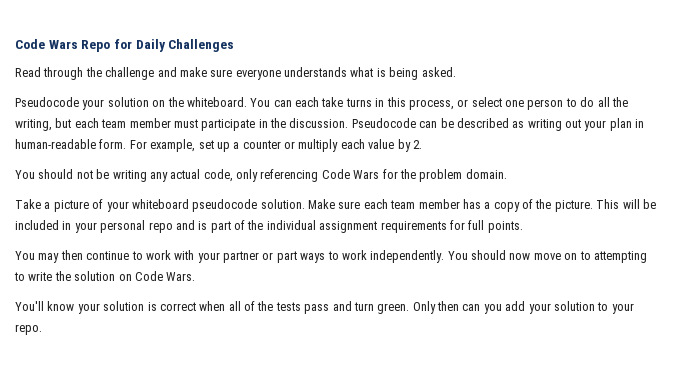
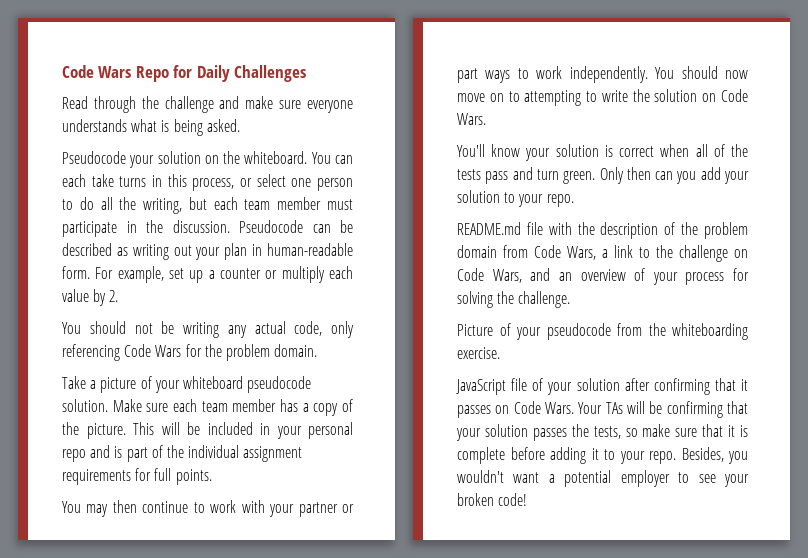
(42, 329) none -> [457,222,748,239] [457,245,748,262] [457,268,749,285] [457,291,571,308] [457,323,748,340] [457,347,500,359] [456,378,748,395] [457,401,748,418] [456,424,748,441] [457,447,748,464] [457,470,749,487] [457,493,528,506] // README.md file with the description of the problem domain from Code Wars, a link to the challenge on Code Wars, and an overview of your process for solving the challenge. // Picture of your pseudocode from the whiteboarding exercise. // JavaScript file of your solution after confirming that it passes on Code Wars. Your TAs will be confirming that your solution passes the tests, so make sure that it is complete before adding it to your repo. Besides, you wouldn't want a potential employer to see your broken code!

